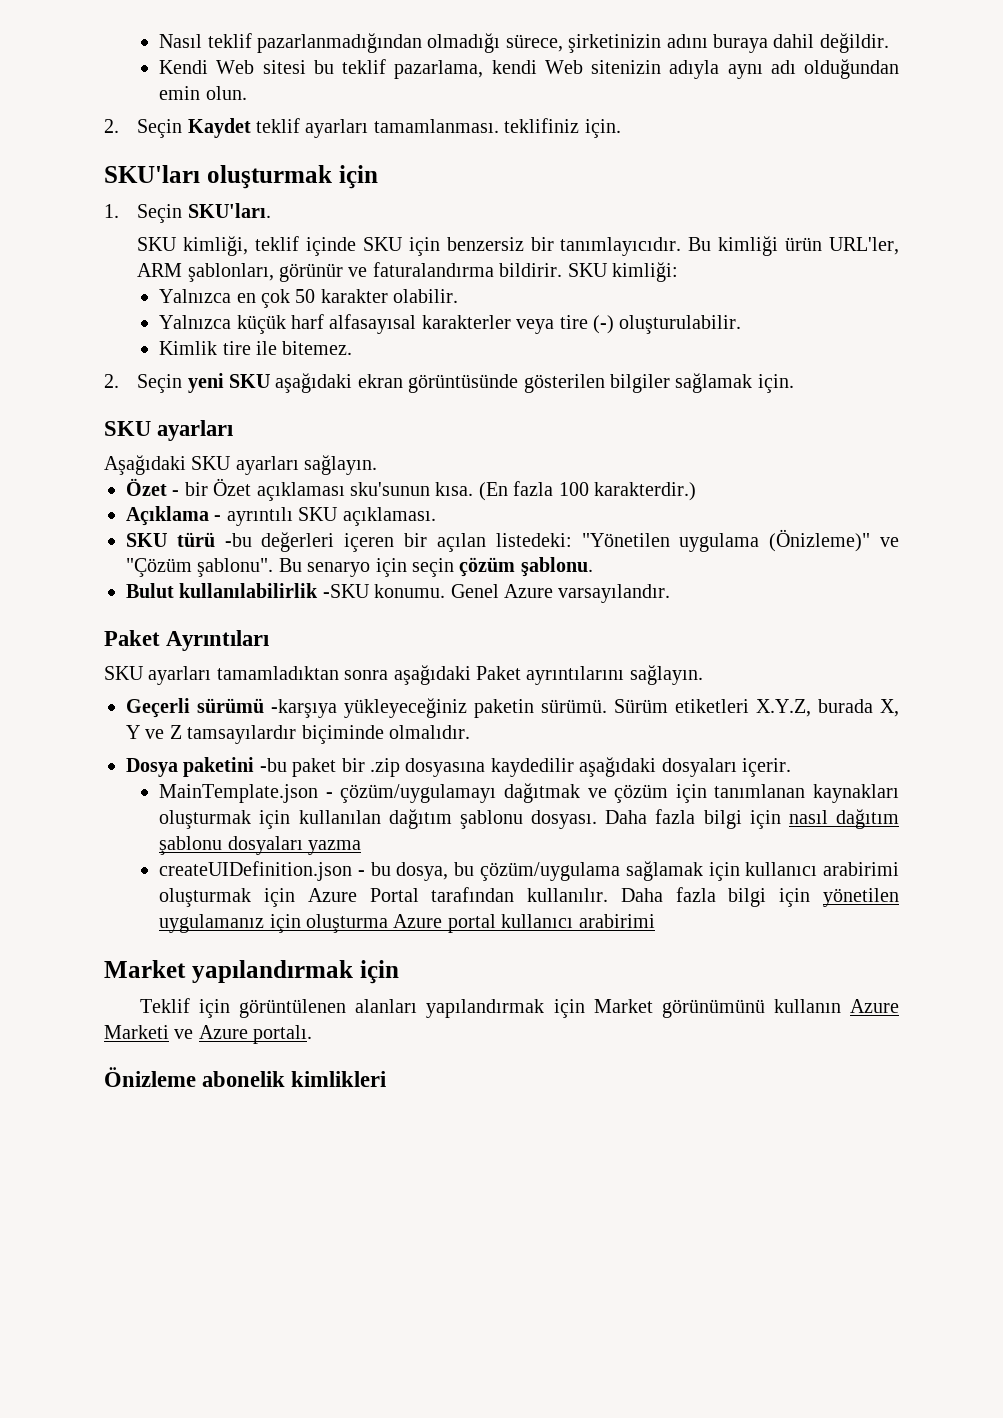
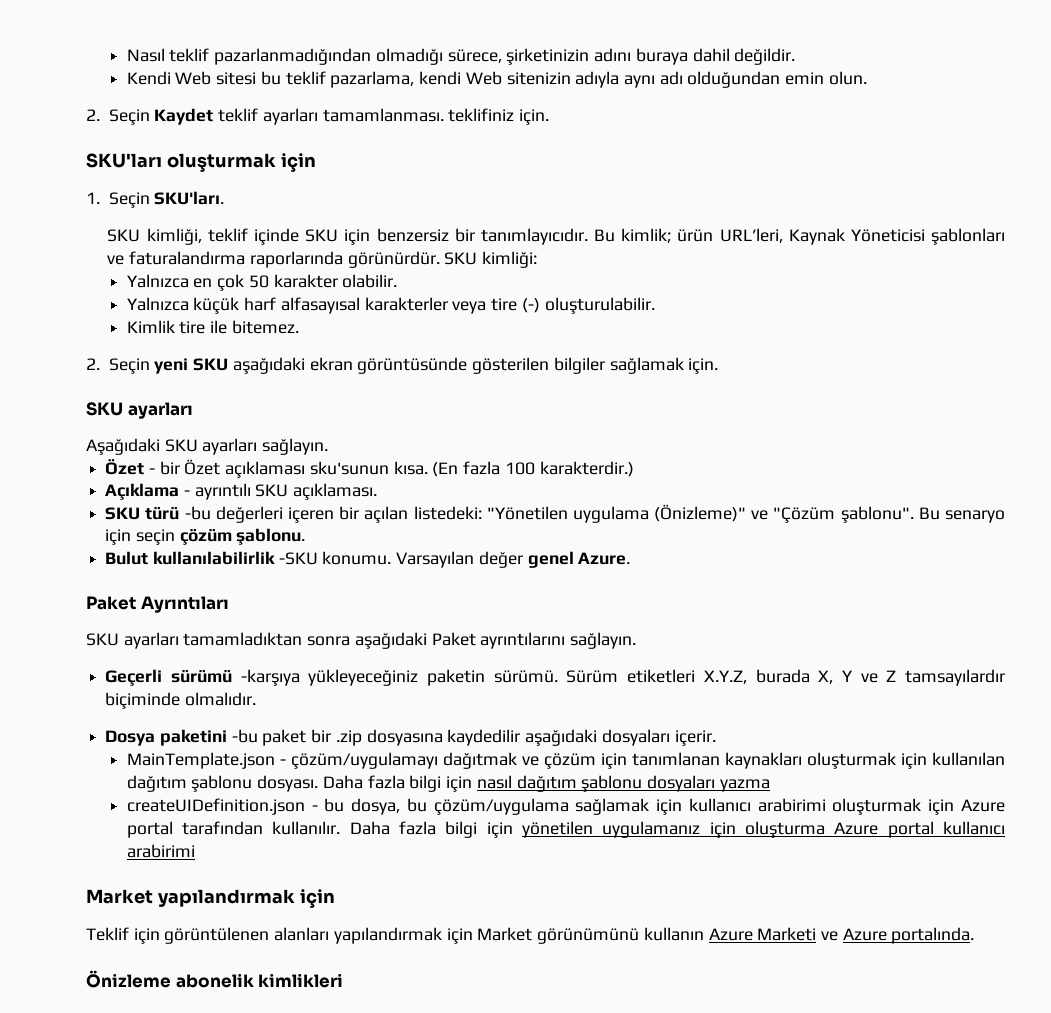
[718,236,899,256] [137,262,563,282] kimliği ürün URL'ler, ARM şablonları, görünür ve faturalandırma bildirir. -> [621,228,1005,245] [107,251,440,268] kimlik; ürün URL’leri, Kaynak Yöneticisi şablonları ve faturalandırma raporlarında görünürdür.
[450,584,671,603] Genel Azure varsayılandır. -> [396,551,631,568] Varsayılan değer genel Azure.
[369,888,419,902] Portal -> [126,821,173,838] portal
[253,1025,313,1044] portalı. -> [891,927,975,944] portalında.

